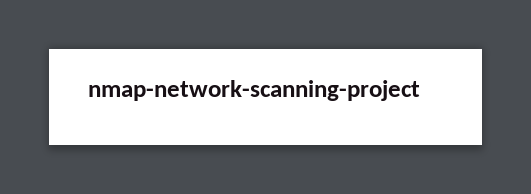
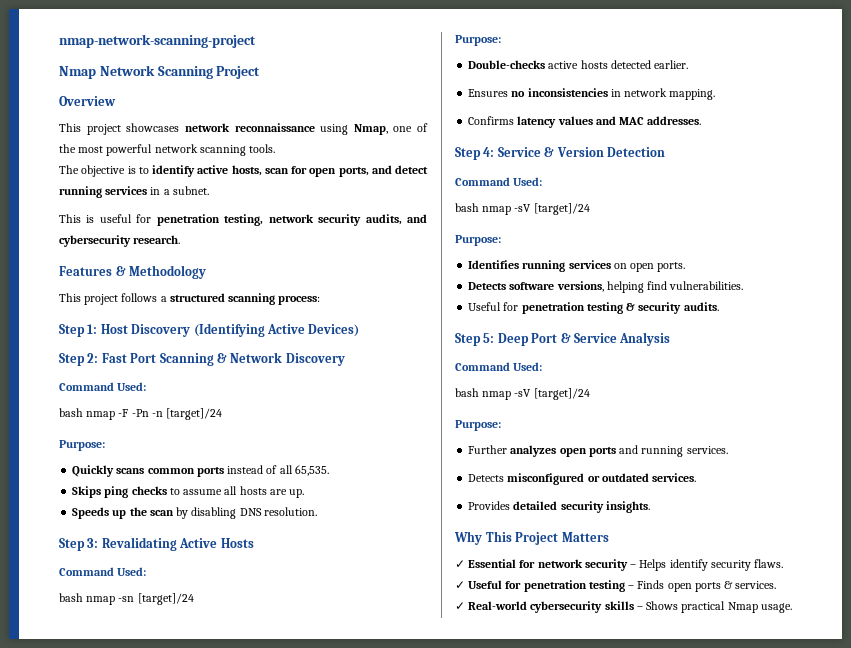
(420, 90) none -> [59,65,261,79] [59,96,116,106] [59,123,428,135] [59,144,276,156] [59,165,428,177] [59,186,209,198] [59,214,427,226] [59,235,181,247] [59,265,207,279] [59,293,321,305] [59,323,360,337] [59,352,345,366] [59,382,147,391] [59,408,223,420] [59,440,105,451] [72,465,329,477] [72,486,305,498] [72,507,317,519] [59,537,254,551] [59,567,147,576] [59,593,194,605] [455,35,501,46] [468,60,689,69] [468,88,716,100] [468,116,702,128] [455,147,665,160] [455,177,543,186] [455,203,590,215] [455,235,501,246] [468,260,686,272] [468,281,744,293] [468,302,719,314] [455,332,671,346] [455,362,543,371] [455,388,590,400] [455,420,501,431] [468,445,728,457] [468,473,697,485] [468,501,650,513] [454,531,609,545] [455,559,784,571] [455,580,777,592] [455,601,792,613] // Nmap Network Scanning Project // Overview // This project showcases network reconnaissance using Nmap, one of the most powerful network scanning tools. // The objective is to identify active hosts, scan for open ports, and detect running services in a subnet. // This is useful for penetration testing, network security audits, and cybersecurity research. // Features & Methodology // This project follows a structured scanning process: // Step 1: Host Discovery (Identifying Active Devices) // Step 2: Fast Port Scanning & Network Discovery // Command Used: // bash nmap -F -Pn -n [target]/24 // Purpose: // Quickly scans common ports instead of all 65,535. // Skips ping checks to assume all hosts are up. // Speeds up the scan by disabling DNS resolution. // Step 3: Revalidating Active Hosts // Command Used: // bash nmap -sn [target]/24 // Purpose: // Double-checks active hosts detected earlier. // Ensures no inconsistencies in network mapping. // Confirms latency values and MAC addresses. // Step 4: Service & Version Detection // Command Used: // bash nmap -sV [target]/24 // Purpose: // Identifies running services on open ports. // Detects software versions, helping find vulnerabilities. // Useful for penetration testing & security audits. // Step 5: Deep Port & Service Analysis // Command Used: // bash nmap -sV [target]/24 // Purpose: // Further analyzes open ports and running services. // Detects misconfigured or outdated services. // Provides detailed security insights. // Why This Project Matters // ✓ Essential for network security – Helps identify security flaws. // ✓ Useful for penetration testing – Finds open ports & services. // ✓ Real-world cybersecurity skills – Shows practical Nmap usage.

